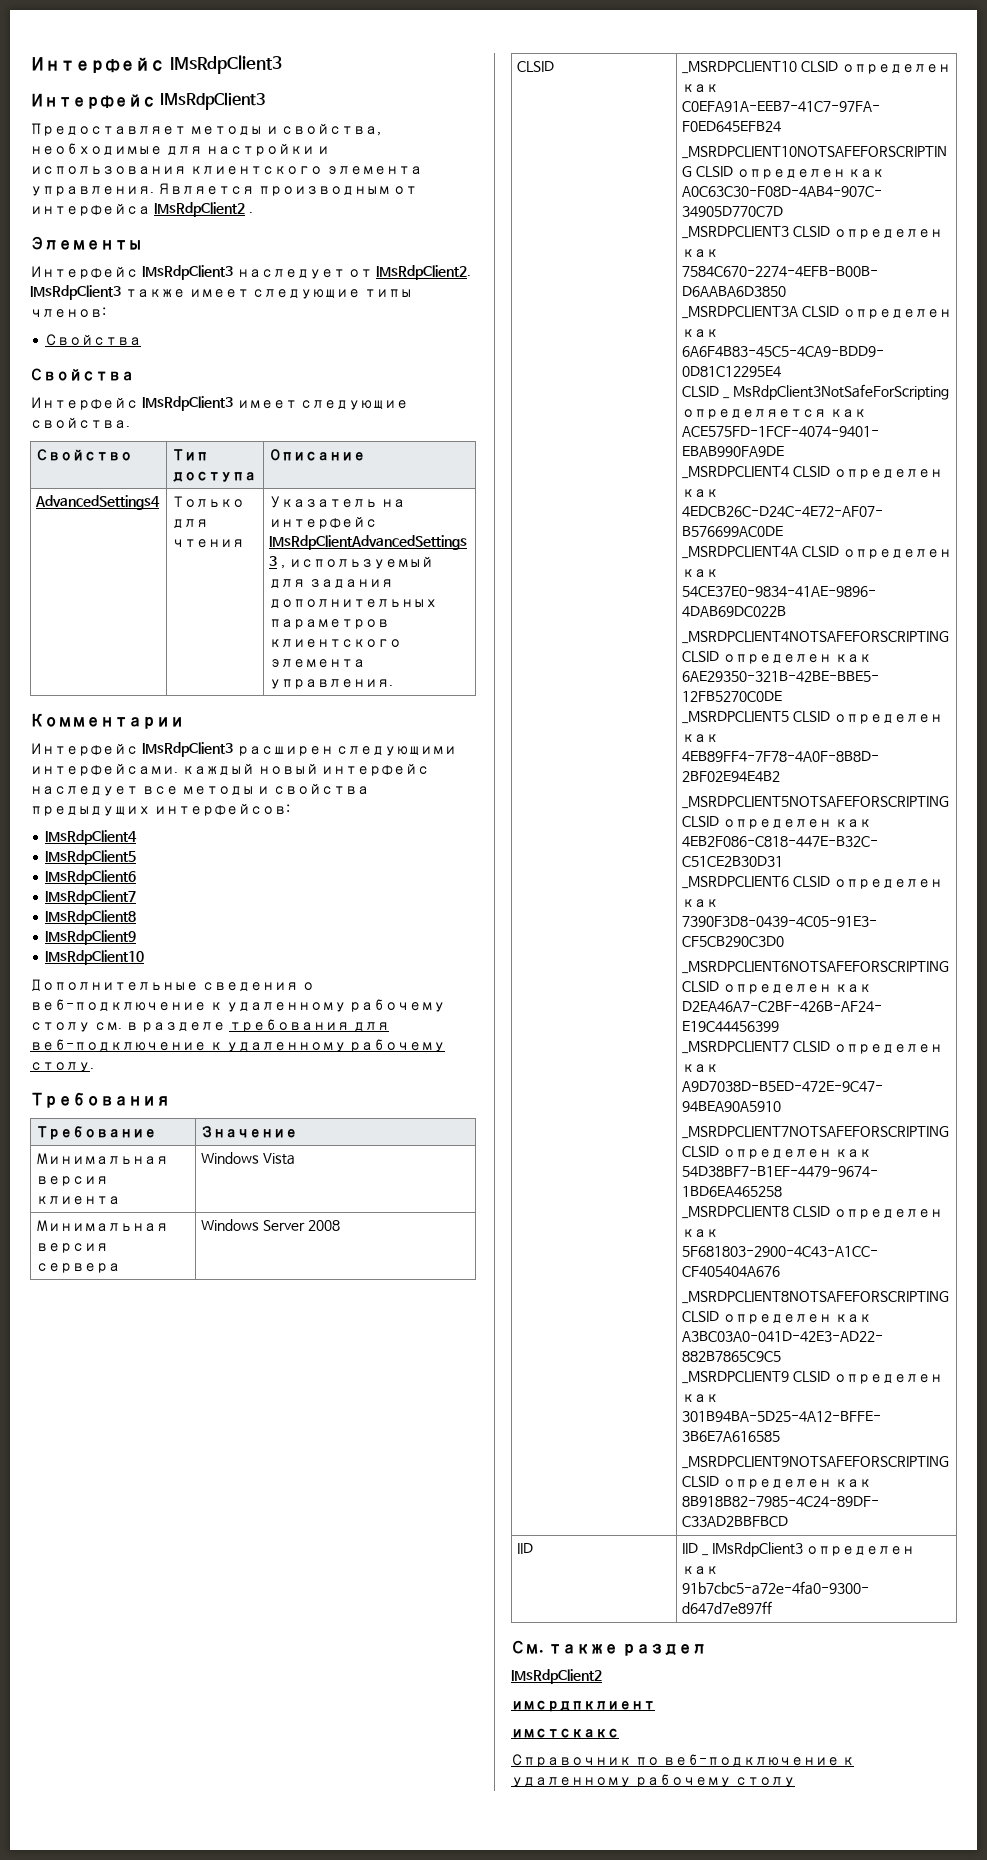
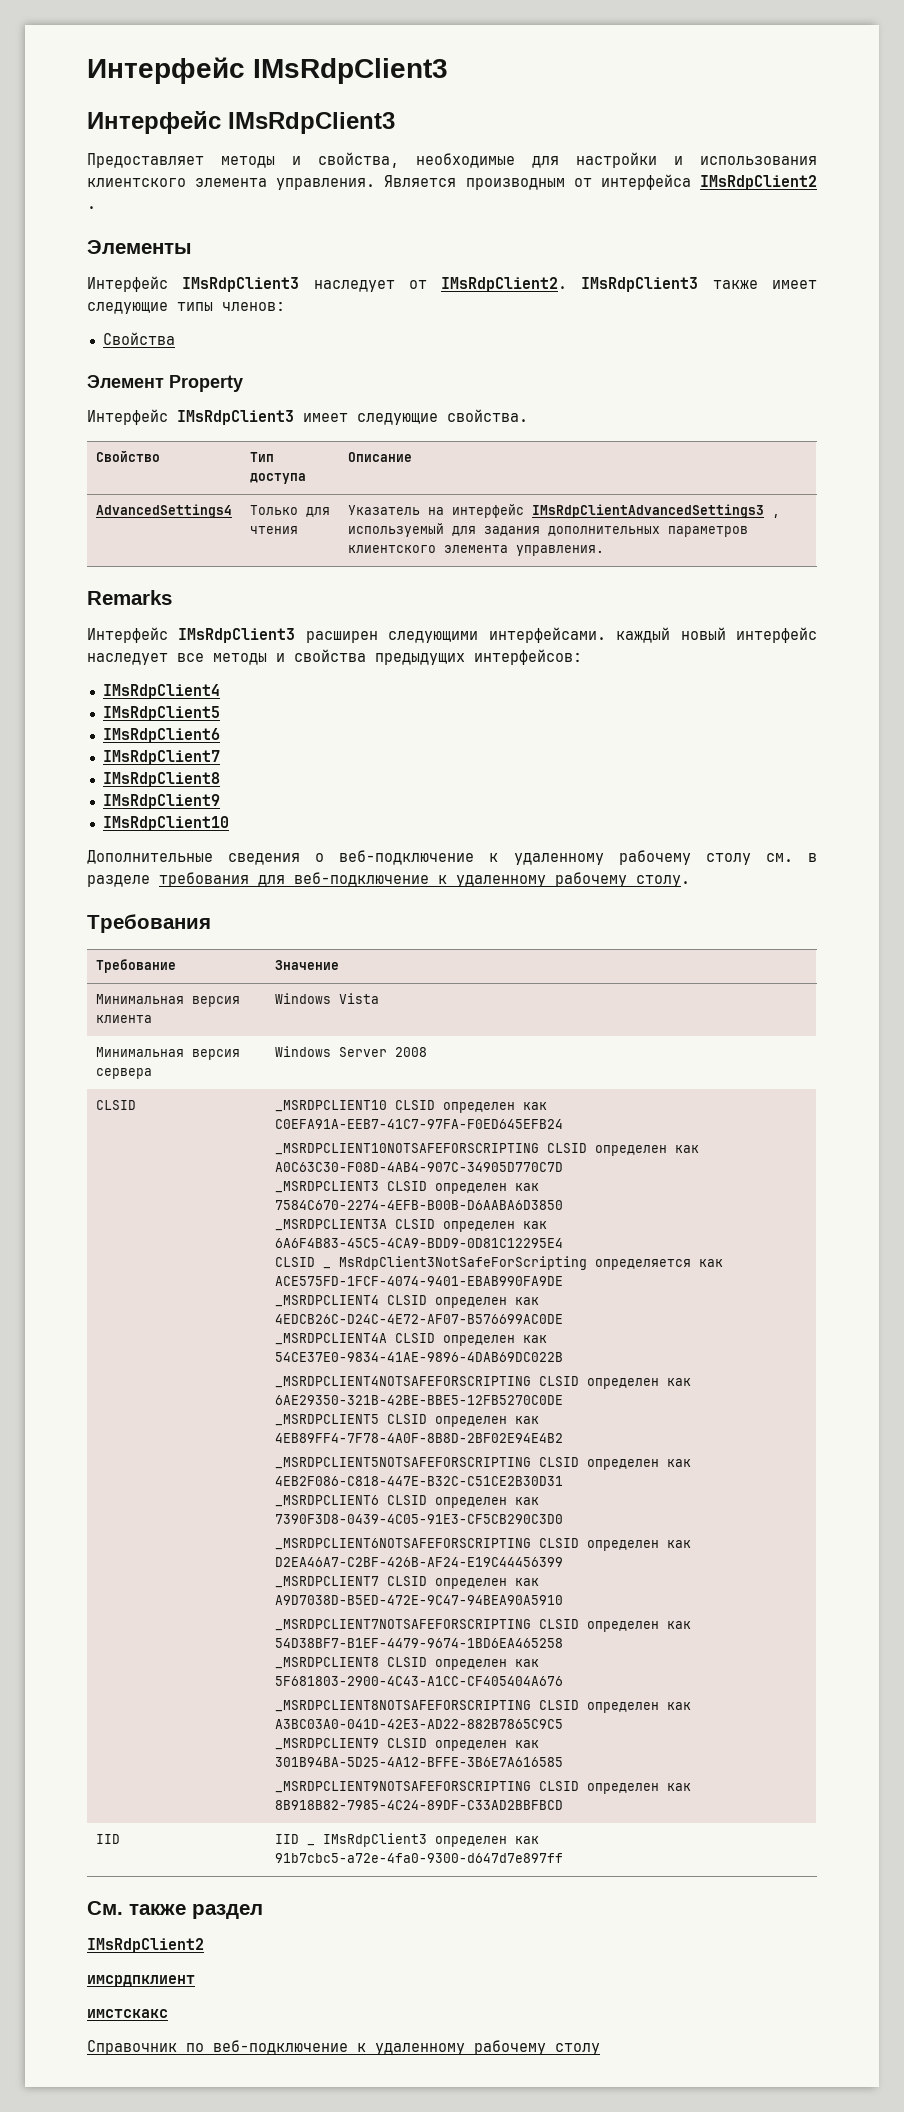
[30,368,134,381] Свойства -> [87,375,243,392] Элемент Property
[30,713,184,729] Комментарии -> [87,590,172,605] Remarks

